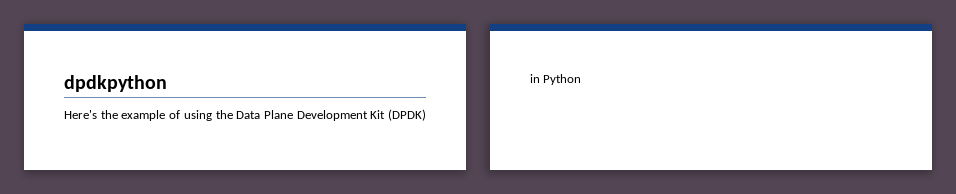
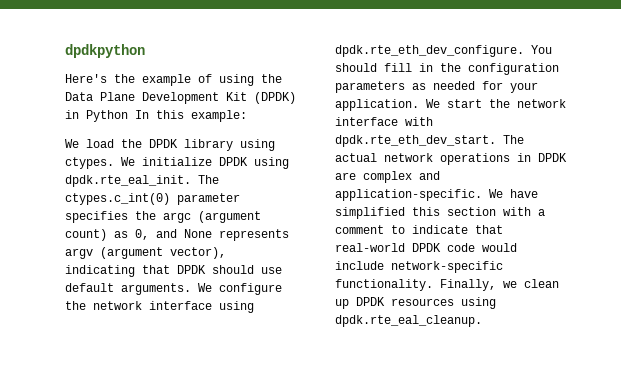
(582, 79) none -> [135,110,247,122] [65,139,275,151] [65,157,289,169] [65,175,219,187] [65,193,240,205] [65,211,261,223] [65,229,289,241] [65,247,226,259] [65,265,282,277] [65,283,282,295] [65,301,254,313] [335,45,552,57] [335,63,559,75] [335,81,538,93] [335,99,566,111] [335,117,433,126] [335,135,524,147] [335,153,567,165] [335,171,440,183] [335,189,538,201] [335,207,545,219] [335,225,503,234] [335,243,517,252] [335,261,503,273] [335,279,559,291] [335,297,496,309] [335,315,482,327] In this example: // We load the DPDK library using ctypes. We initialize DPDK using dpdk.rte_eal_init. The ctypes.c_int(0) parameter specifies the argc (argument count) as 0, and None represents argv (argument vector), indicating that DPDK should use default arguments. We configure the network interface using dpdk.rte_eth_dev_configure. You should fill in the configuration parameters as needed for your application. We start the network interface with dpdk.rte_eth_dev_start. The actual network operations in DPDK are complex and application-specific. We have simplified this section with a comment to indicate that real-world DPDK code would include network-specific functionality. Finally, we clean up DPDK resources using dpdk.rte_eal_cleanup.

